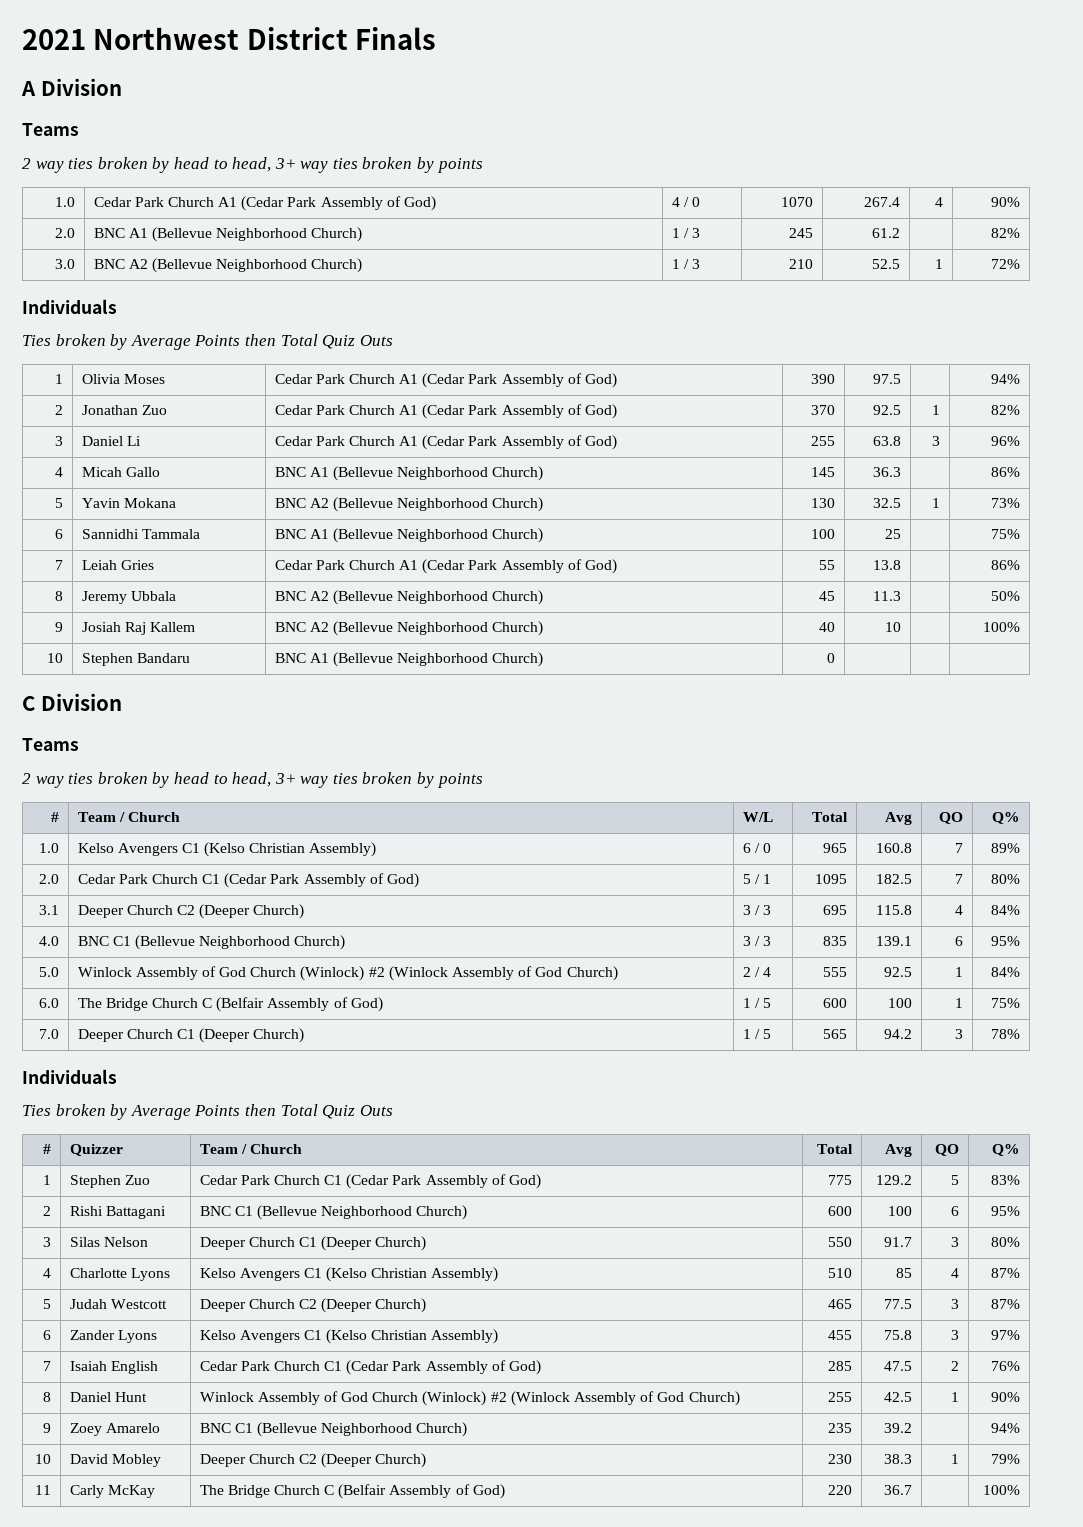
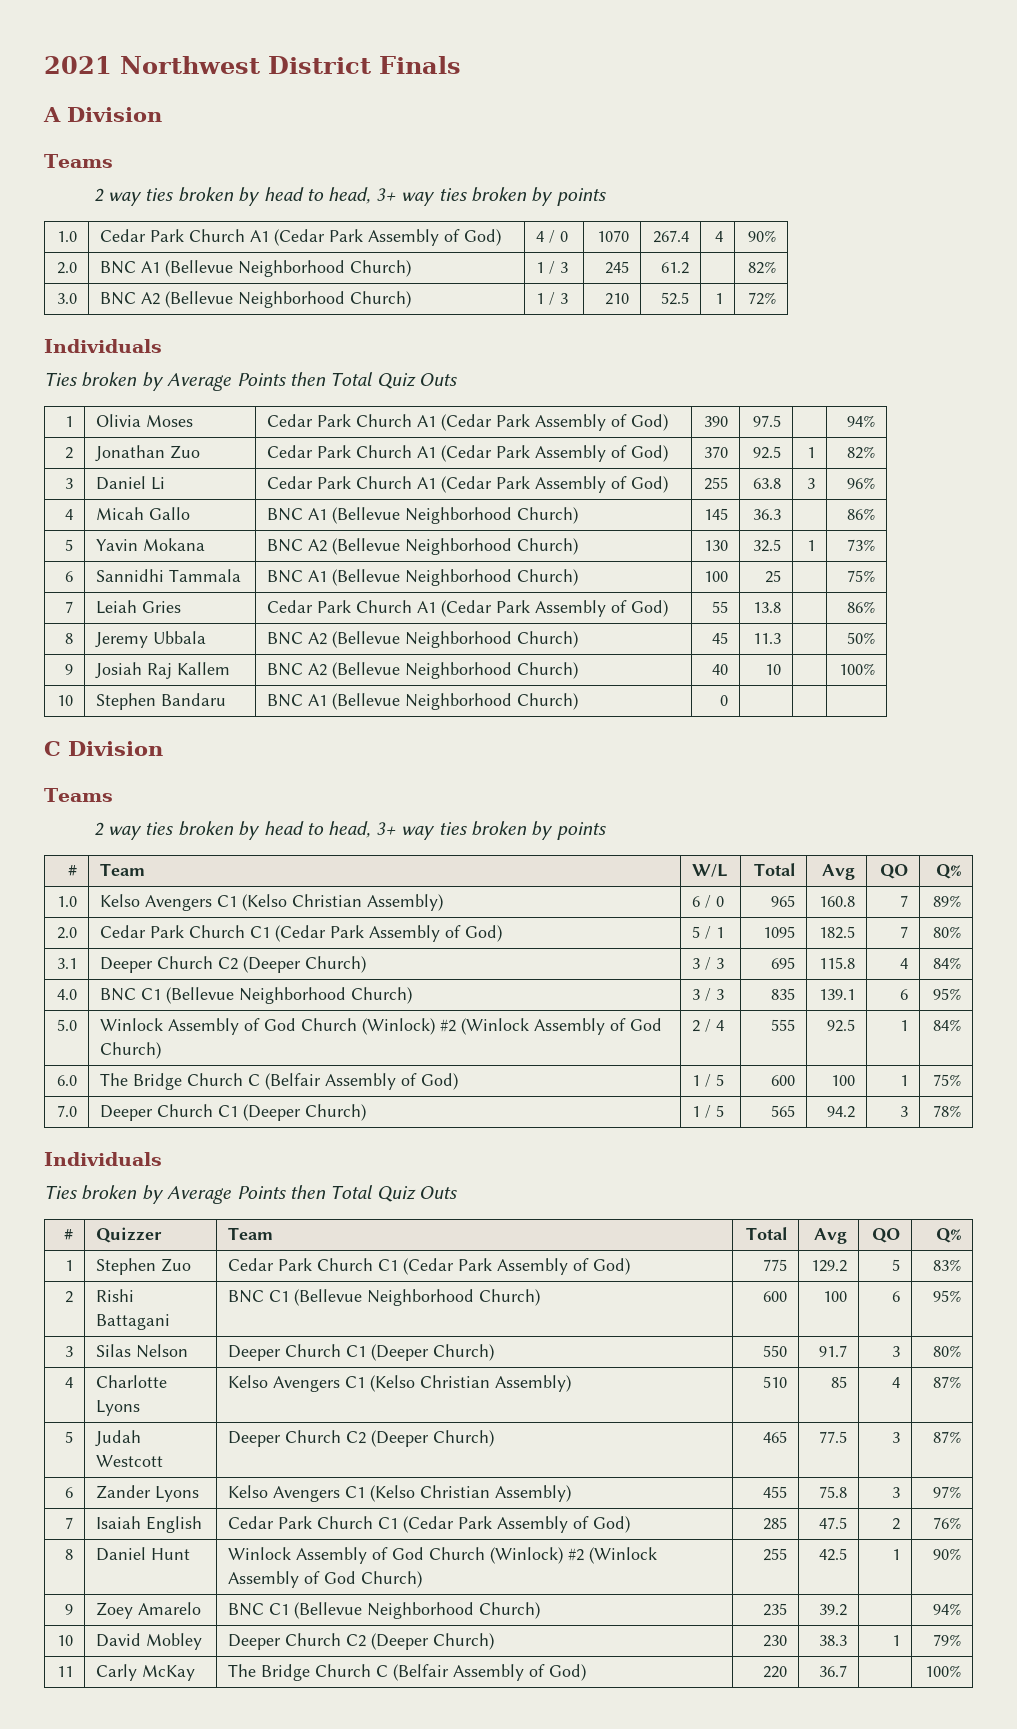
[118,812,180,822] / Church -> (145, 869) none
[240,1144,302,1154] / Church -> (273, 1233) none

